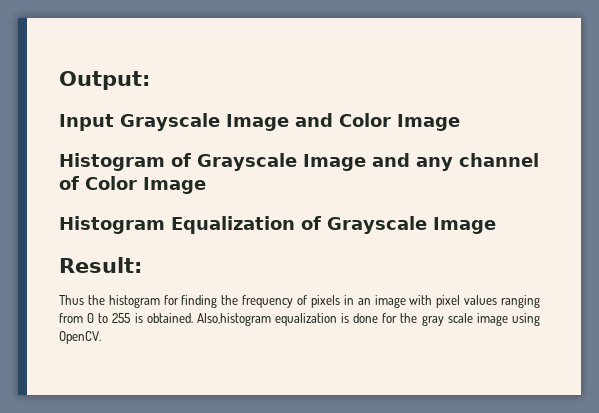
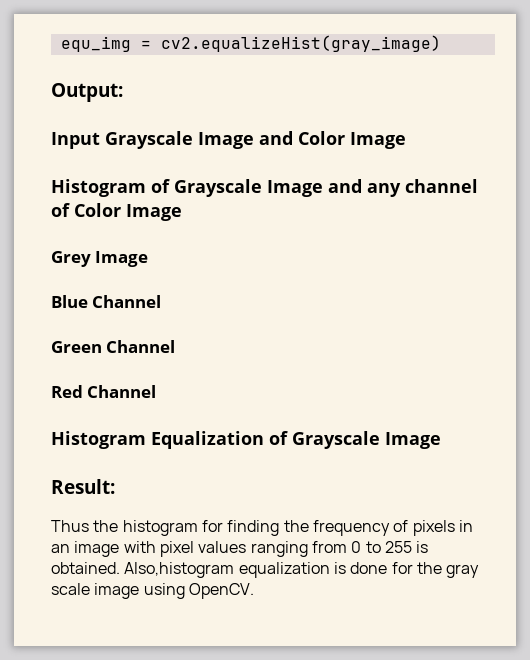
(59, 80) none -> [60,35,441,52] equ_img = cv2.equalizeHist(gray_image) //
(206, 185) none -> [51,251,149,267] [51,295,162,308] [51,340,176,353] [51,385,157,398] // Grey Image // Blue Channel // Green Channel // Red Channel

